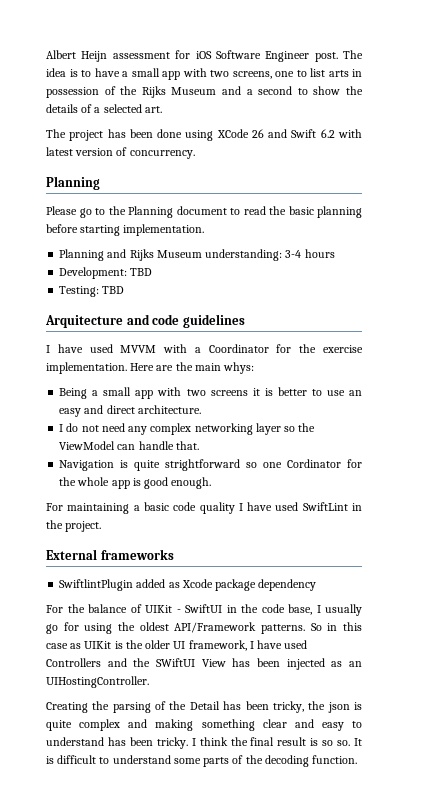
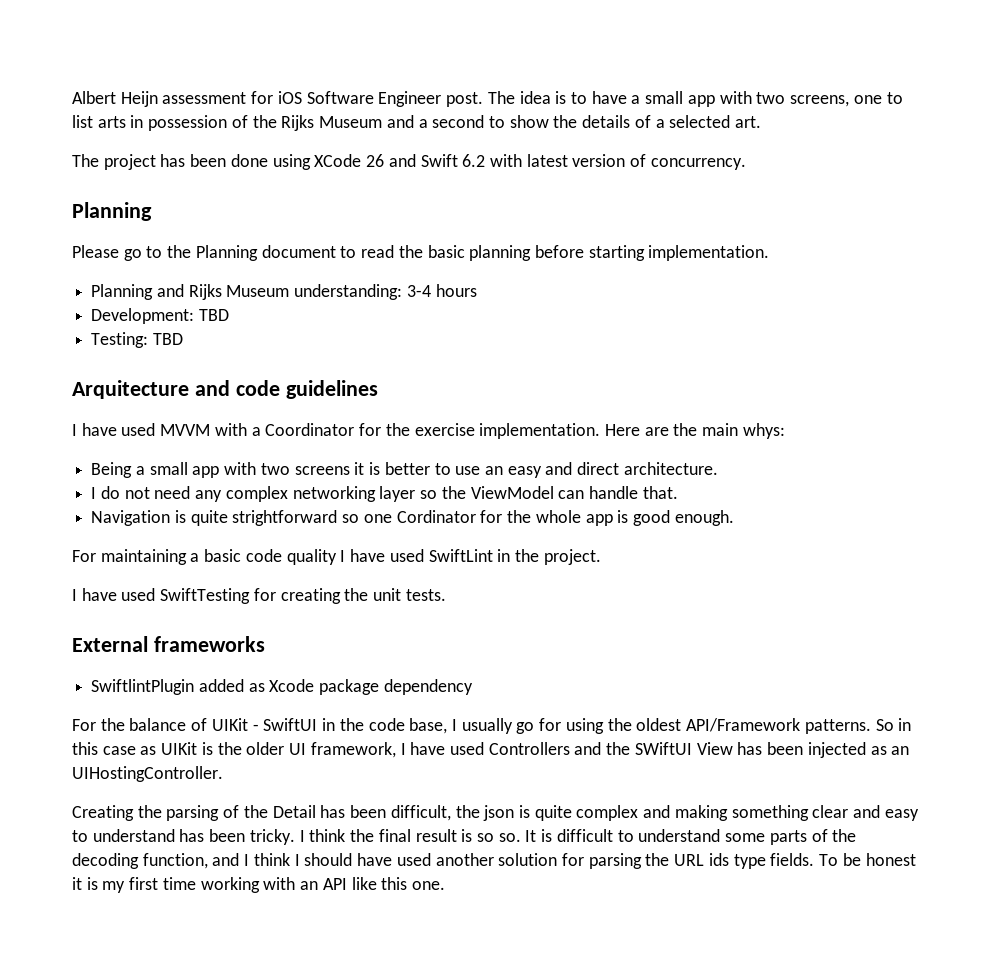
(102, 526) none -> [72,588,446,604] // I have used SwiftTesting for creating the unit tests.
[272,701,304,713] tricky, -> [390,805,451,821] difficult,
[312,755,358,764] function. -> [142,853,916,869] [72,877,445,893] function, and I think I should have used another solution for parsing the URL ids type fields. To be honest it is my first time working with an API like this one.

